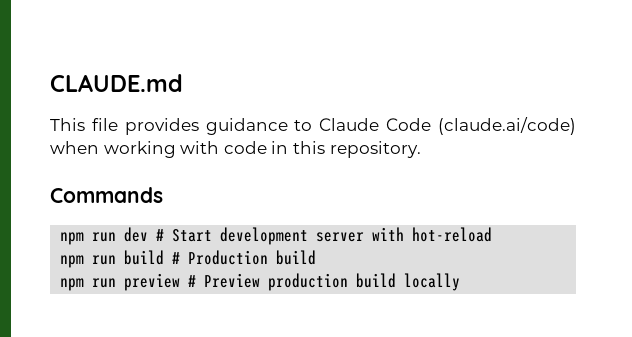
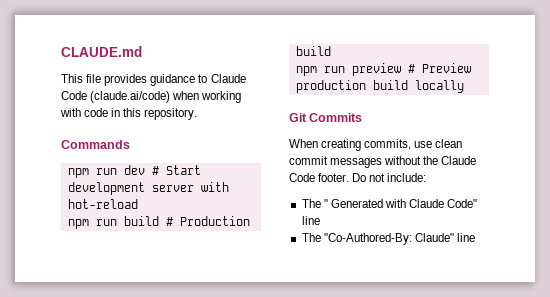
(461, 282) none -> [289,113,363,122] [289,139,463,151] [289,156,477,168] [289,173,427,182] [301,199,478,208] [301,216,320,225] [301,233,475,245] // Git Commits // When creating commits, use clean commit messages without the Claude Code footer. Do not include: // The " Generated with Claude Code" line // The "Co-Authored-By: Claude" line

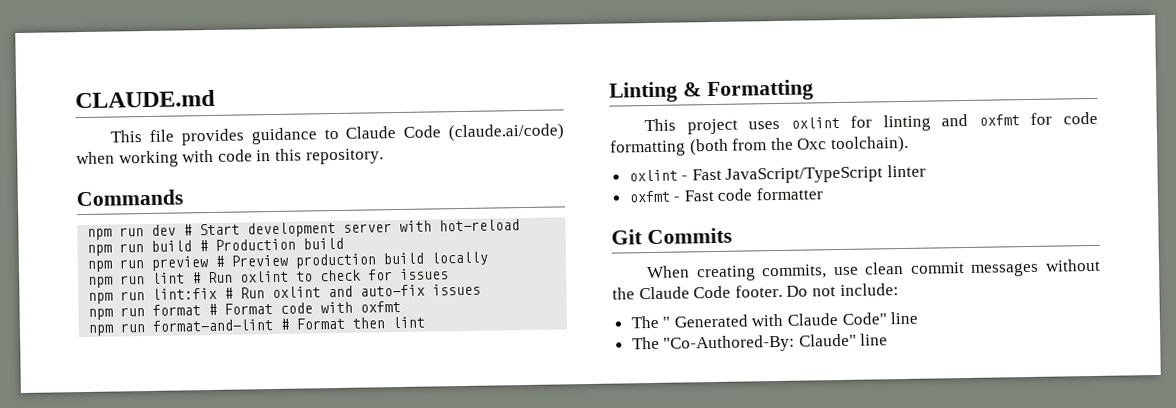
(464, 86) none -> [88,268,450,288] [88,283,482,304] [88,300,402,320] [88,316,426,336] [609,79,814,103] [644,111,1098,135] [609,135,909,157] [628,164,927,184] [628,187,824,203] // npm run lint # Run oxlint to check for issues // npm run lint:fix # Run oxlint and auto-fix issues // npm run format # Format code with oxfmt // npm run format-and-lint # Format then lint // Linting & Formatting // This project uses oxlint for linting and oxfmt for code formatting (both from the Oxc toolchain). // oxlint - Fast JavaScript/TypeScript linter // oxfmt - Fast code formatter

